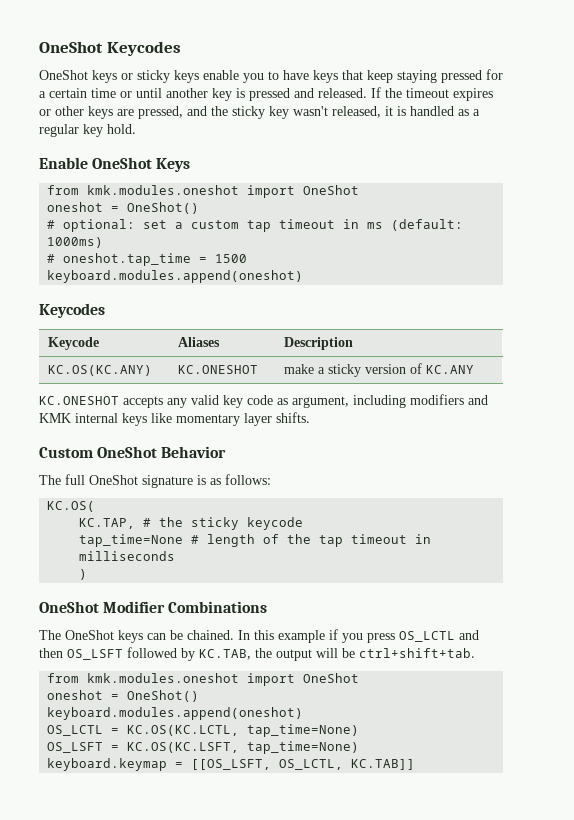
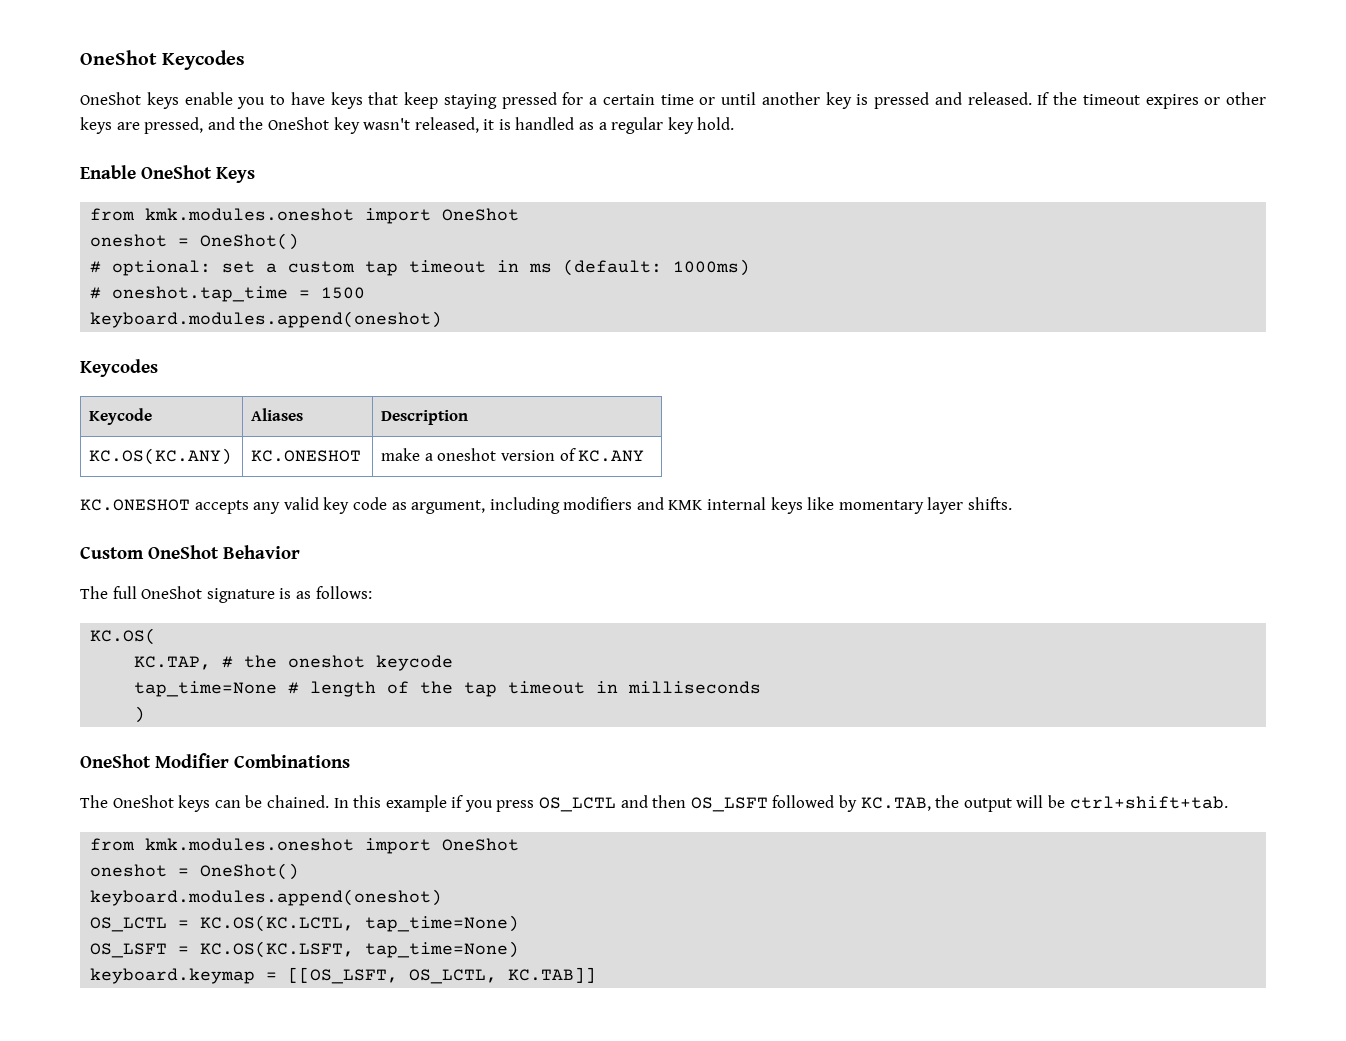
[121,70,199,83] or sticky keys -> (179, 100) none
[232,106,265,119] sticky -> [267,117,329,130] OneShot
[328,364,362,377] sticky -> [437,448,497,461] oneshot
[191,517,240,530] sticky -> [288,655,366,668] oneshot

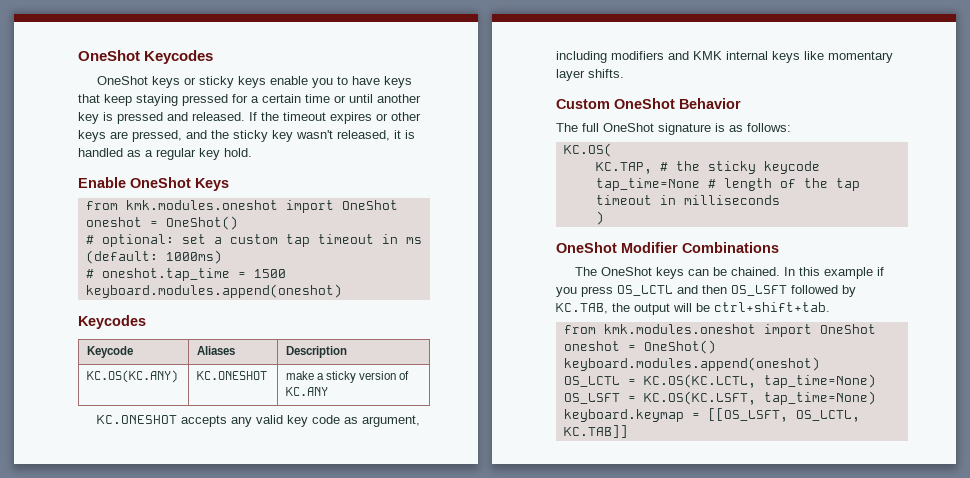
(179, 100) none -> [184,76,267,88] or sticky keys
[267,117,329,130] OneShot -> [233,130,268,142] sticky
[437,448,497,461] oneshot -> [326,371,357,383] sticky
[288,655,366,668] oneshot -> [707,161,756,174] sticky

